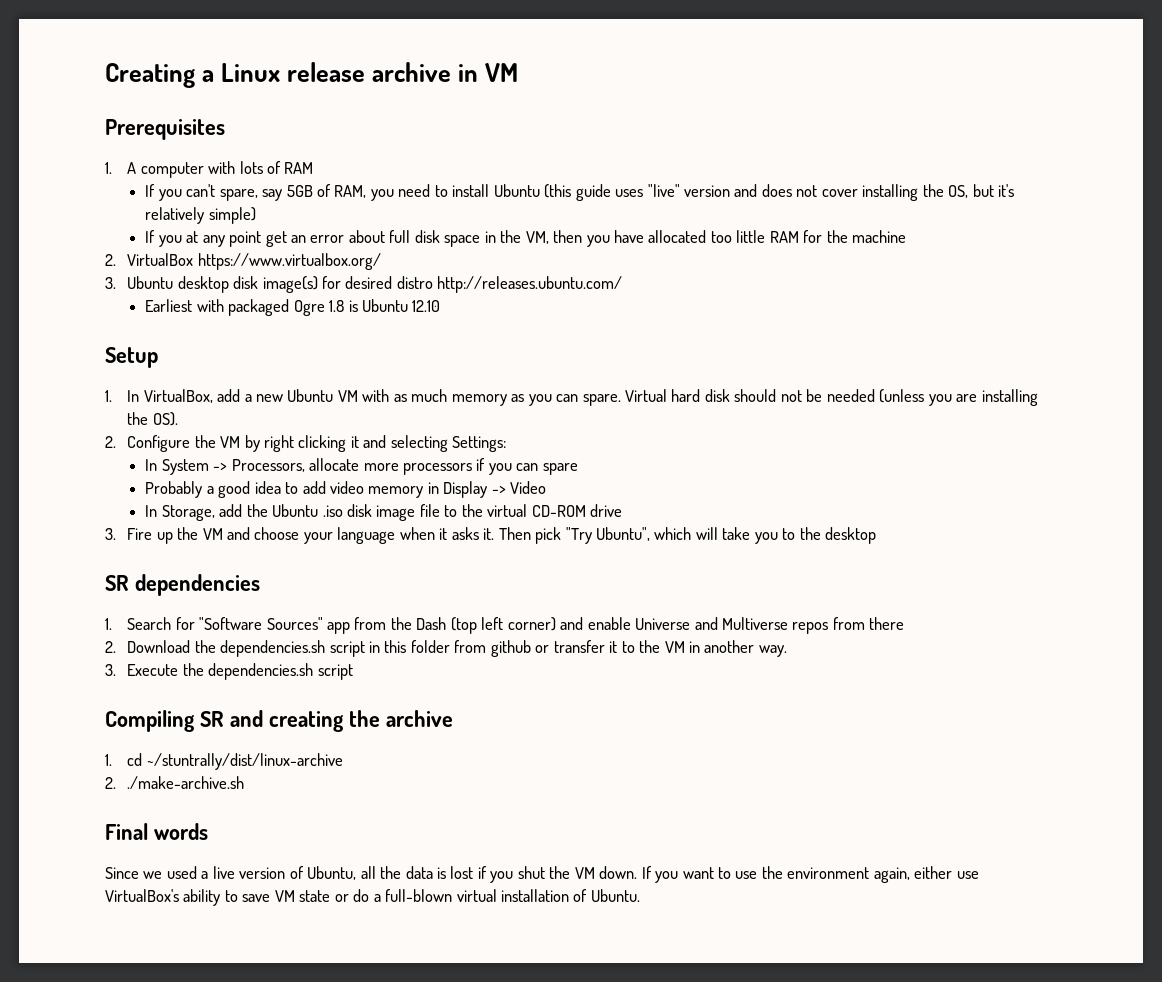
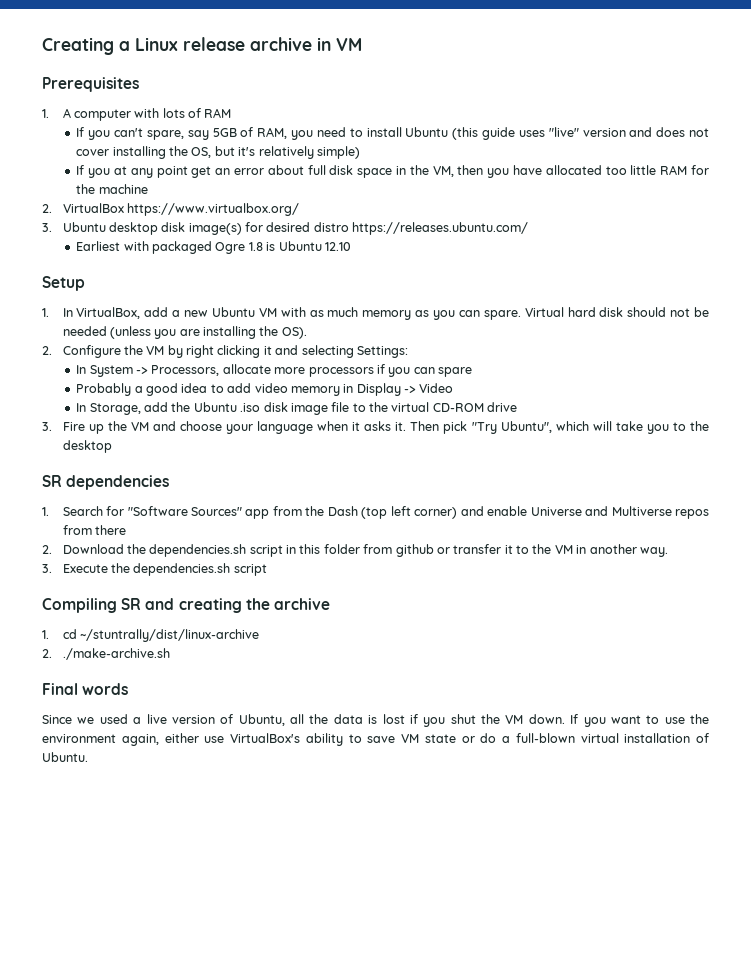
[437,276,623,293] http://releases.ubuntu.com/ -> [352,222,529,235] https://releases.ubuntu.com/

